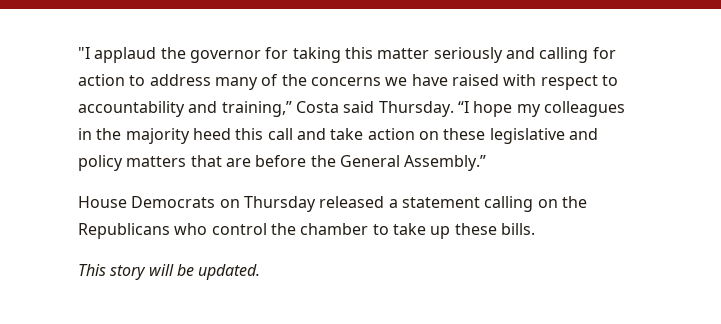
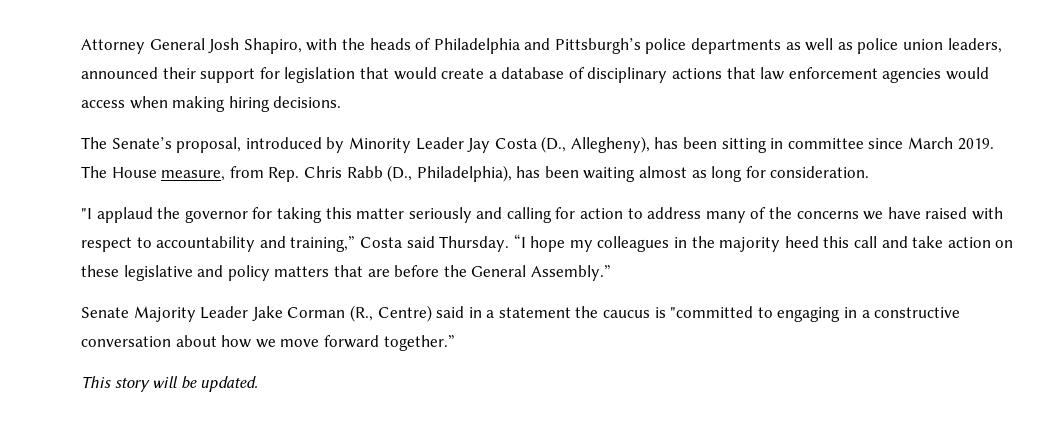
(78, 53) none -> [81,38,1002,54] [81,67,990,83] [81,96,342,112] [81,136,994,153] [81,165,870,182] Attorney General Josh Shapiro, with the heads of Philadelphia and Pittsburgh’s police departments as well as police union leaders, announced their support for legislation that would create a database of disciplinary actions that law enforcement agencies would access when making hiring decisions. // The Senate’s proposal, introduced by Minority Leader Jay Costa (D., Allegheny), has been sitting in committee since March 2019. The House measure, from Rep. Chris Rabb (D., Philadelphia), has been waiting almost as long for consideration. //
[78,196,587,212] [78,223,535,239] House Democrats on Thursday released a statement calling on the Republicans who control the chamber to take up these bills. -> [81,305,961,322] [81,335,455,351] Senate Majority Leader Jake Corman (R., Centre) said in a statement the caucus is "committed to engaging in a constructive conversation about how we move forward together.”

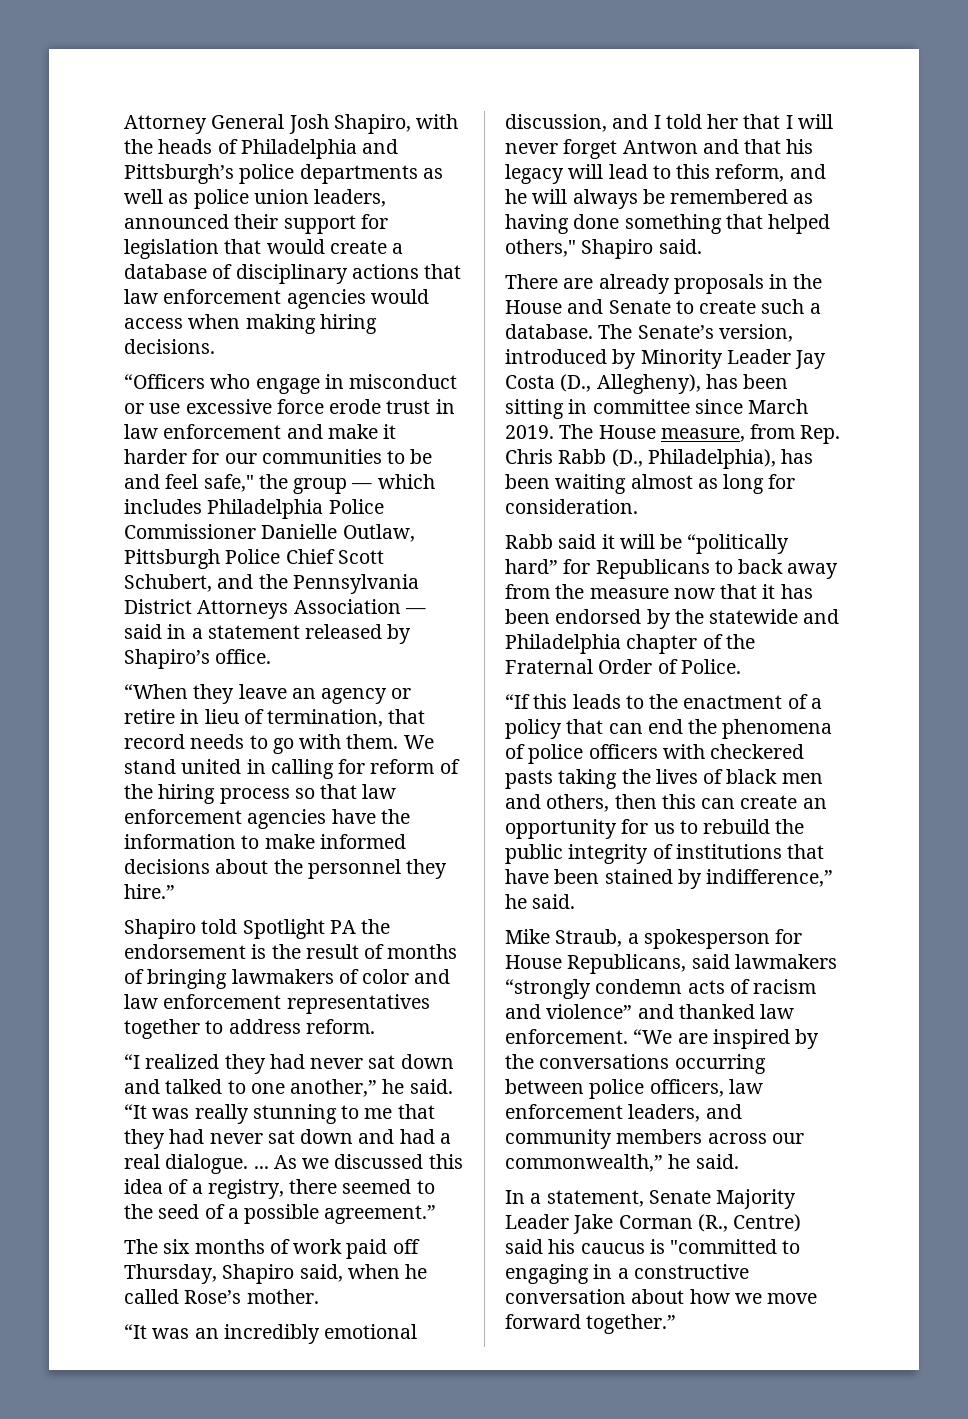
(342, 102) none -> [124,374,458,394] [124,399,455,414] [124,424,397,439] [124,449,433,464] [124,474,435,494] [124,499,384,519] [124,524,415,542] [124,549,384,569] [124,574,419,594] [124,599,426,619] [124,624,412,644] [124,649,272,669] [124,684,412,704] [124,709,426,727] [124,734,434,754] [124,759,460,779] [124,784,397,804] [124,809,410,829] [124,834,406,849] [124,859,448,879] [124,884,175,899] [124,919,391,939] [124,944,458,959] [124,969,451,989] [124,994,430,1014] [124,1019,375,1039] [124,1054,454,1074] [124,1079,453,1097] [124,1104,435,1124] [124,1129,451,1149] [124,1154,463,1174] [124,1179,435,1199] [124,1204,437,1224] [124,1239,420,1259] [124,1264,428,1284] [124,1289,319,1304] [124,1324,418,1344] [505,114,833,132] [505,139,814,159] [505,164,826,184] [505,189,814,209] [505,214,831,234] [505,239,702,259] [505,274,823,294] [505,299,821,314] [505,324,593,339] “Officers who engage in misconduct or use excessive force erode trust in law enforcement and make it harder for our communities to be and feel safe," the group — which includes Philadelphia Police Commissioner Danielle Outlaw, Pittsburgh Police Chief Scott Schubert, and the Pennsylvania District Attorneys Association — said in a statement released by Shapiro’s office. // “When they leave an agency or retire in lieu of termination, that record needs to go with them. We stand united in calling for reform of the hiring process so that law enforcement agencies have the information to make informed decisions about the personnel they hire.” // Shapiro told Spotlight PA the endorsement is the result of months of bringing lawmakers of color and law enforcement representatives together to address reform. // “I realized they had never sat down and talked to one another,” he said. “It was really stunning to me that they had never sat down and had a real dialogue. ... As we discussed this idea of a registry, there seemed to the seed of a possible agreement.” // The six months of work paid off Thursday, Shapiro said, when he called Rose’s mother. // “It was an incredibly emotional discussion, and I told her that I will never forget Antwon and that his legacy will lead to this reform, and he will always be remembered as having done something that helped others," Shapiro said. // There are already proposals in the House and Senate to create such a database.
[176,137,242,153] proposal, -> [718,324,793,342] version,
[81,207,1003,223] [81,234,1014,252] [81,265,611,281] "I applaud the governor for taking this matter seriously and calling for action to address many of the concerns we have raised with respect to accountability and training,” Costa said Thursday. “I hope my colleagues in the majority heed this call and take action on these legislative and policy matters that are before the General Assembly.” // -> [505,534,790,554] [505,559,839,579] [505,584,813,599] [505,609,840,629] [505,634,755,654] [505,659,741,674] [505,694,822,709] [505,719,833,739] [505,744,805,764] [505,769,823,789] [505,794,827,812] [505,819,805,839] [505,844,825,864] [505,869,834,889] [505,894,576,909] [505,929,803,949] [505,954,837,974] [505,979,817,999] [505,1004,795,1019] [505,1029,820,1049] [505,1054,766,1074] [505,1079,763,1099] [505,1104,742,1122] [505,1129,804,1149] [505,1154,739,1172] [505,1190,644,1207] Rabb said it will be “politically hard” for Republicans to back away from the measure now that it has been endorsed by the statewide and Philadelphia chapter of the Fraternal Order of Police. // “If this leads to the enactment of a policy that can end the phenomena of police officers with checkered pasts taking the lives of black men and others, then this can create an opportunity for us to rebuild the public integrity of institutions that have been stained by indifference,” he said. // Mike Straub, a spokesperson for House Republicans, said lawmakers “strongly condemn acts of racism and violence” and thanked law enforcement. “We are inspired by the conversations occurring between police officers, law enforcement leaders, and community members across our commonwealth,” he said. // In a statement,
[468,306,599,318] in a statement the -> [548,1239,576,1254] his
[81,376,259,392] // This story will be updated. -> (677, 1324) none

